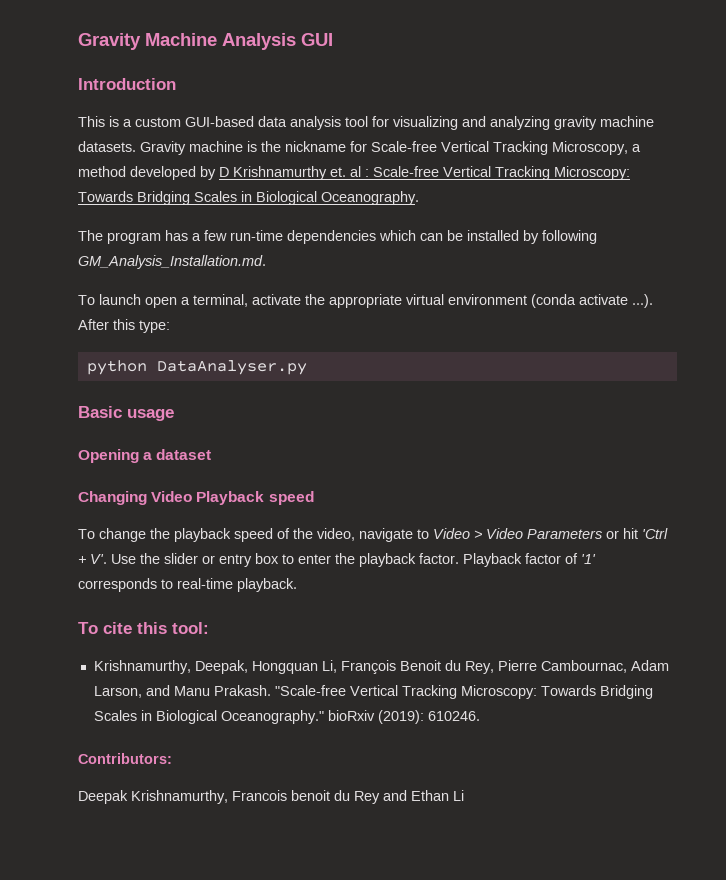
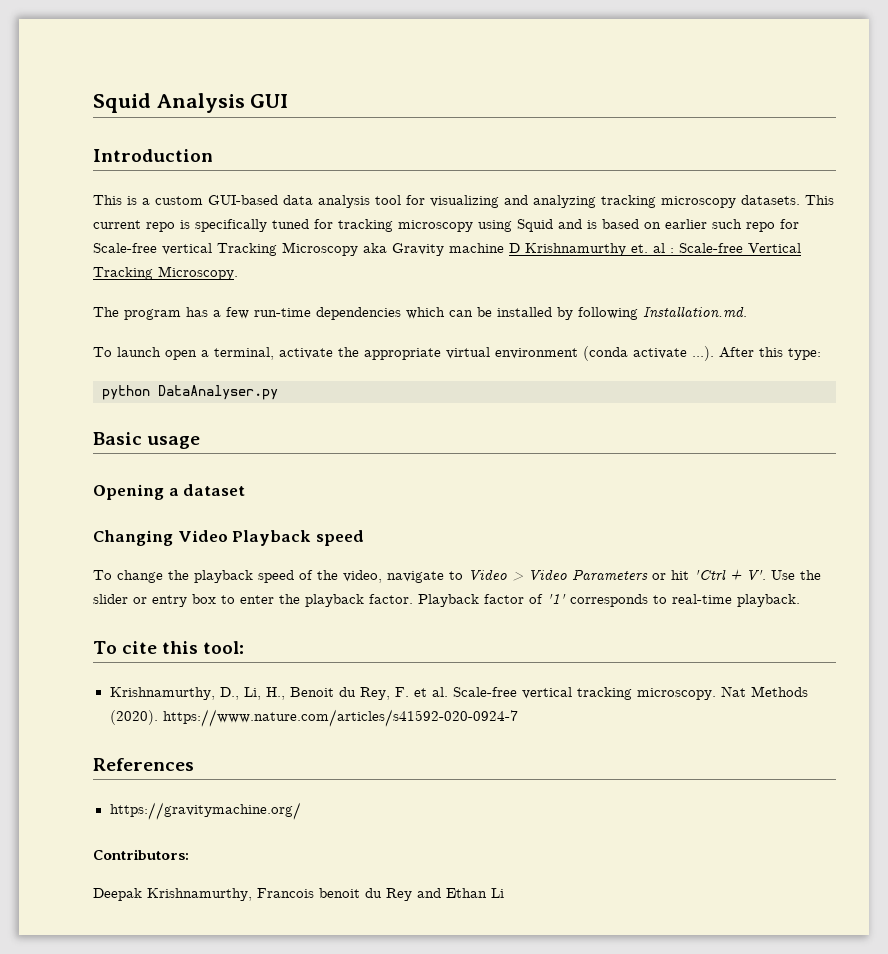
[78,33,217,50] Gravity Machine -> [93,93,151,113] Squid
[554,116,654,130] [78,141,641,155] [78,166,216,180] gravity machine datasets. Gravity machine is the nickname for Scale-free Vertical Tracking Microscopy, a method developed by -> [601,195,834,208] [93,219,799,232] [93,242,504,256] tracking microscopy datasets. This current repo is specifically tuned for tracking microscopy using Squid and is based on earlier such repo for Scale-free vertical Tracking Microscopy aka Gravity machine
[554,166,630,180] [78,191,419,205] Microscopy: Towards Bridging Scales in Biological Oceanography. -> [158,266,238,280] Microscopy.
[78,255,266,269] GM_Analysis_Installation.md. -> [643,306,747,318] Installation.md.
[194,660,669,674] [93,685,653,699] [93,710,480,724] Deepak, Hongquan Li, François Benoit du Rey, Pierre Cambournac, Adam Larson, and Manu Prakash. "Scale-free Vertical Tracking Microscopy: Towards Bridging Scales in Biological Oceanography." bioRxiv (2019): 610246. -> [219,686,808,700] [109,709,518,727] [93,758,194,771] [109,802,301,820] D., Li, H., Benoit du Rey, F. et al. Scale-free vertical tracking microscopy. Nat Methods (2020). https://www.nature.com/articles/s41592-020-0924-7 // References // https://gravitymachine.org/

